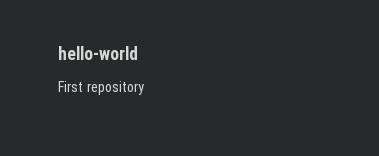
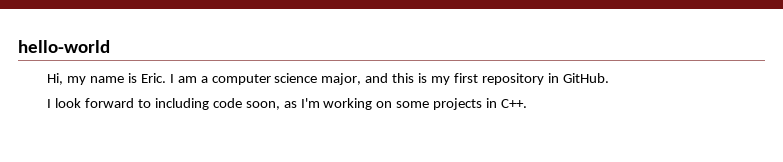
[58,81,144,95] First repository -> [47,73,609,85] [47,98,528,110] Hi, my name is Eric. I am a computer science major, and this is my first repository in GitHub. // I look forward to including code soon, as I'm working on some projects in C++.

